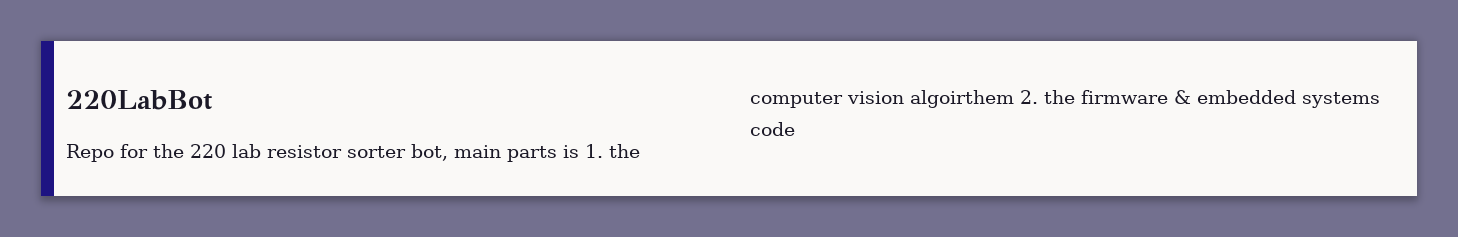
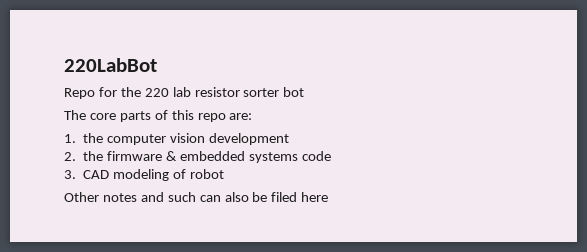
[411,144,579,162] bot, main parts is -> [283,87,305,97] [64,110,253,122] bot // The core parts of this repo are: //
[910,90,1014,108] algoirthem -> [208,133,289,145] development //
(795, 129) none -> [64,169,224,181] [64,192,329,202] // 3. CAD modeling of robot // Other notes and such can also be filed here

